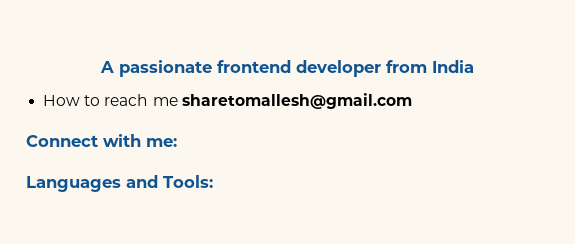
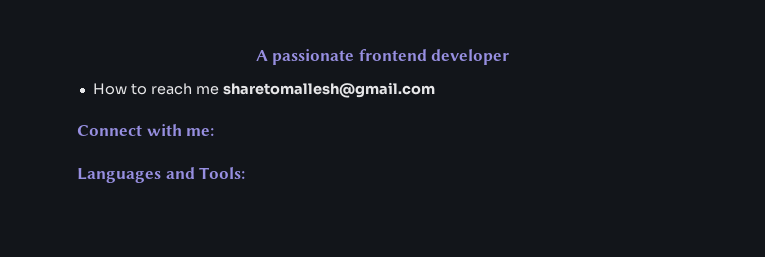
[386,60,474,73] from India -> (510, 57) none

